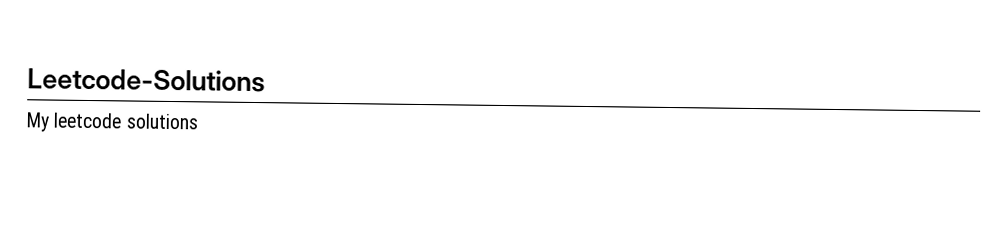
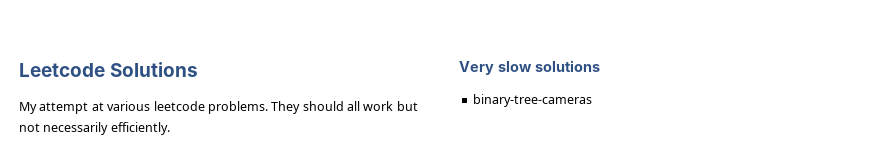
[27,68,265,93] Leetcode-Solutions -> [19,62,199,77] Leetcode Solutions
[53,112,123,129] leetcode -> [39,101,418,114] [19,122,170,135] [459,61,532,75] attempt at various leetcode problems. They should all work but not necessarily efficiently. // Very slow
(199, 121) none -> [472,94,592,107] // binary-tree-cameras

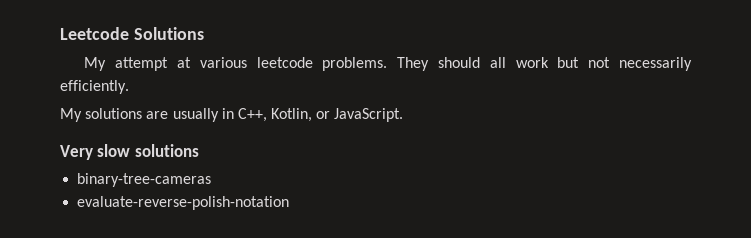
(170, 128) none -> [60,108,404,122] // My solutions are usually in C++, Kotlin, or JavaScript.
(592, 100) none -> [77,196,290,210] // evaluate-reverse-polish-notation

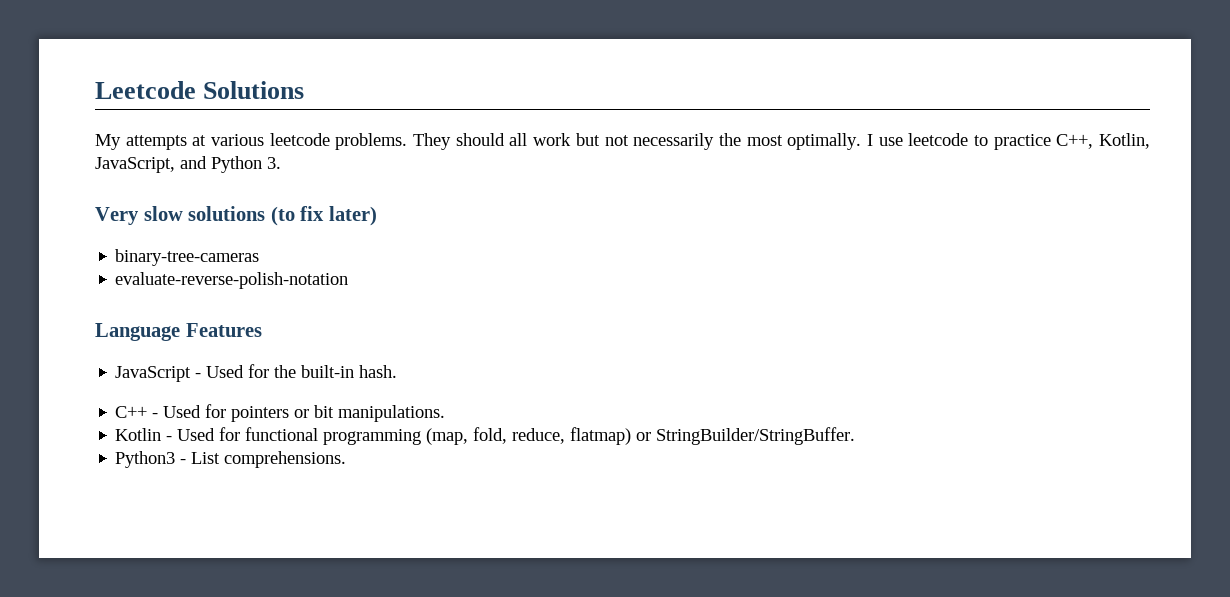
[115,57,169,71] attempt -> [125,135,187,150] attempts
[60,80,129,94] [60,108,404,122] efficiently. // My solutions are usually in C++, Kotlin, or JavaScript. -> [718,133,1150,150] [95,156,281,173] the most optimally. I use leetcode to practice C++, Kotlin, JavaScript, and Python 3.
(199, 150) none -> [270,206,377,226] (to fix later)
(290, 203) none -> [95,323,262,341] [115,364,398,382] [115,404,446,422] [115,427,856,445] [115,451,347,468] // Language Features // JavaScript - Used for the built-in hash. // C++ - Used for pointers or bit manipulations. // Kotlin - Used for functional programming (map, fold, reduce, flatmap) or StringBuilder/StringBuffer. // Python3 - List comprehensions.

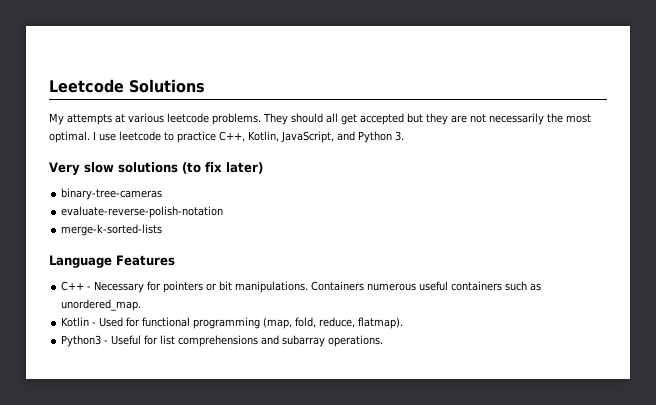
[533,133,600,146] work but -> [341,113,467,125] get accepted but they are
[787,133,862,150] optimally. -> [49,131,90,143] optimal.
(349, 280) none -> [61,224,163,236] // merge-k-sorted-lists
[115,364,398,382] // JavaScript - Used for the built-in hash. -> (175, 260) none
[163,405,202,418] Used -> [94,281,145,293] Necessary
(446, 413) none -> [311,281,542,291] [61,299,142,311] Containers numerous useful containers such as unordered_map.
[570,427,856,445] flatmap) or StringBuilder/StringBuffer. -> [358,317,404,329] flatmap).
[191,451,347,468] List comprehensions. -> [111,335,384,347] Useful for list comprehensions and subarray operations.

